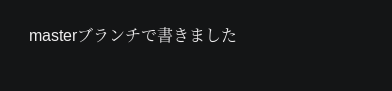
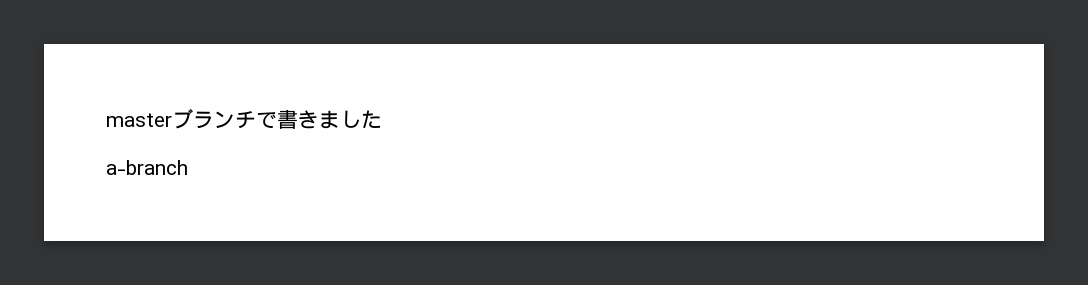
(237, 35) none -> [106,160,188,175] // a-branch

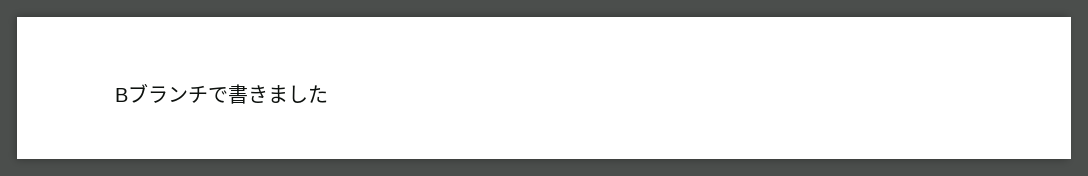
[106,113,172,127] master -> [115,88,128,102] B
[106,160,188,175] // a-branch -> (328, 94) none

